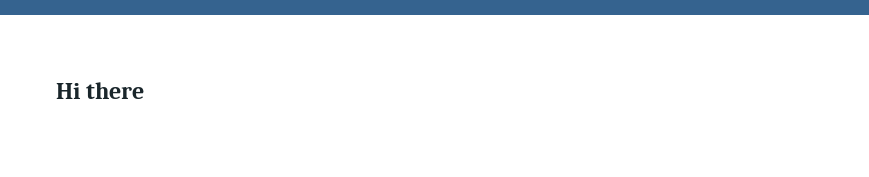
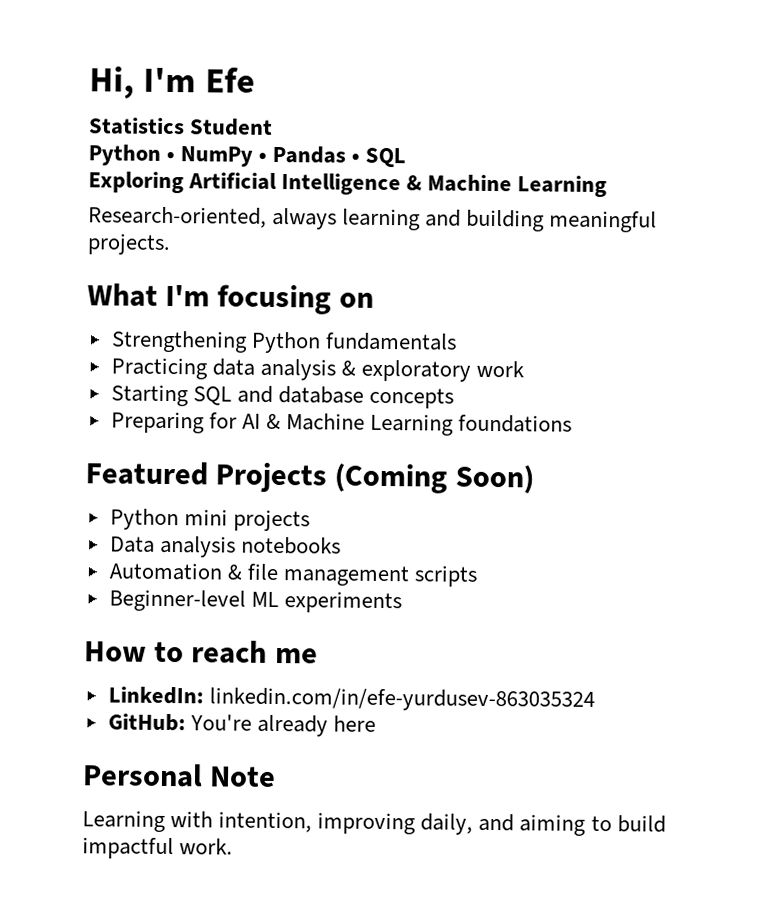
[56,82,145,99] Hi there -> [89,66,255,99] [88,117,274,136] [88,144,407,168] [88,171,608,198] [88,206,658,233] [87,233,171,256] [87,283,374,315] [110,330,457,354] [110,357,525,382] [110,384,455,409] [110,411,573,436] [85,461,534,494] [109,508,310,532] [109,535,341,558] [108,562,479,587] [108,589,402,614] [84,640,318,664] [107,686,595,712] [107,713,376,737] [82,763,277,788] [82,810,666,836] [82,837,234,860] Hi, I'm Efe // Statistics Student // Python • NumPy • Pandas • SQL // Exploring Artificial Intelligence & Machine Learning // Research-oriented, always learning and building meaningful projects. // What I'm focusing on // Strengthening Python fundamentals // Practicing data analysis & exploratory work // Starting SQL and database concepts // Preparing for AI & Machine Learning foundations // Featured Projects (Coming Soon) // Python mini projects // Data analysis notebooks // Automation & file management scripts // Beginner-level ML experiments // How to reach me // LinkedIn: linkedin.com/in/efe-yurdusev-863035324 // GitHub: You're already here // Personal Note // Learning with intention, improving daily, and aiming to build impactful work.

